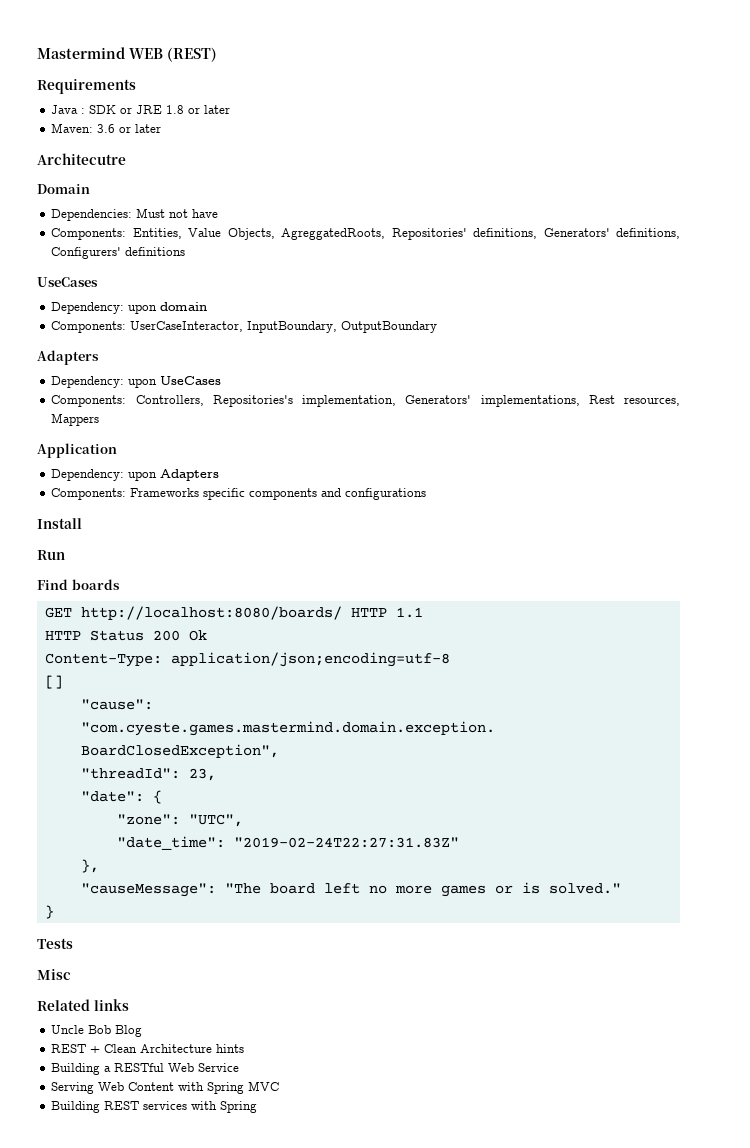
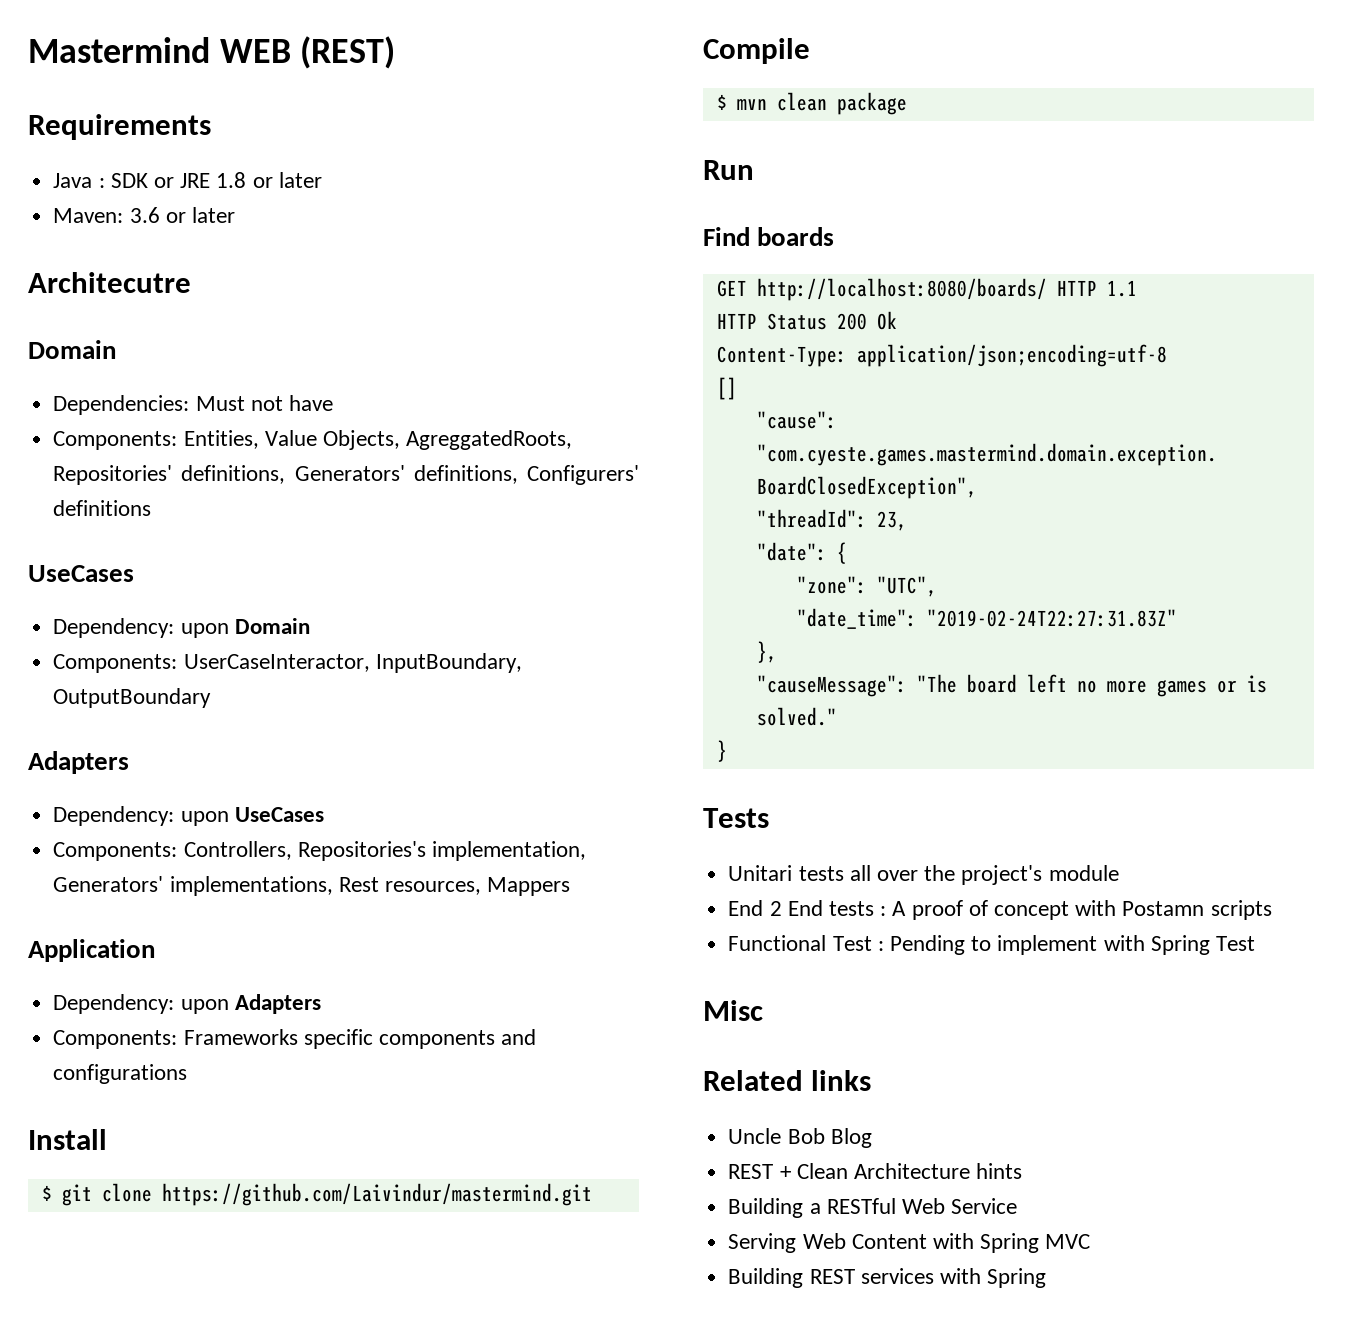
[160,302,208,311] domain -> [234,618,310,634] Domain
(82, 523) none -> [41,1183,592,1206] [703,38,810,64] [716,92,907,115] // $ git clone https://github.com/Laivindur/mastermind.git // Compile // $ mvn clean package
(73, 943) none -> [728,865,1119,885] [728,900,1272,920] [728,935,1255,955] // Unitari tests all over the project's module // End 2 End tests : A proof of concept with Postamn scripts // Functional Test : Pending to implement with Spring Test

